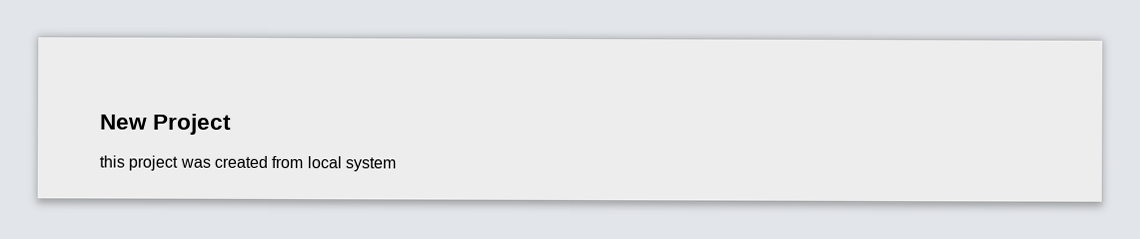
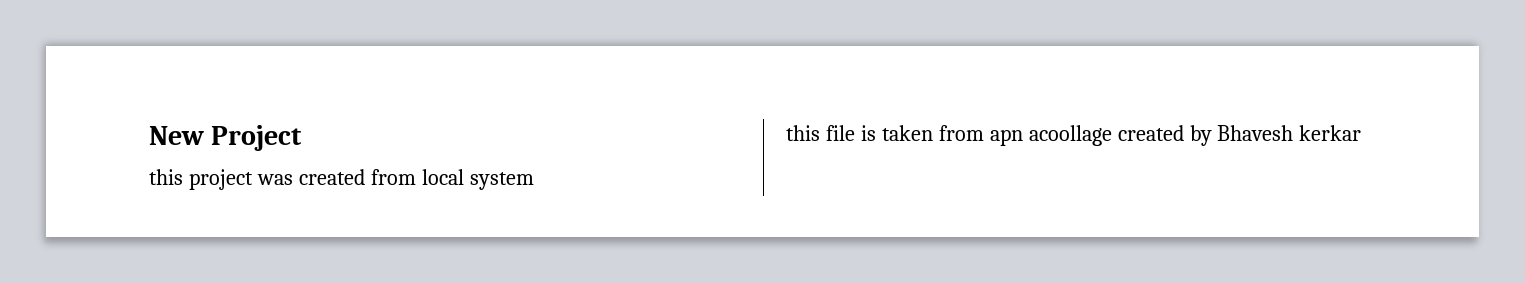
(396, 164) none -> [786,125,1362,146] // this file is taken from apn acoollage created by Bhavesh kerkar

